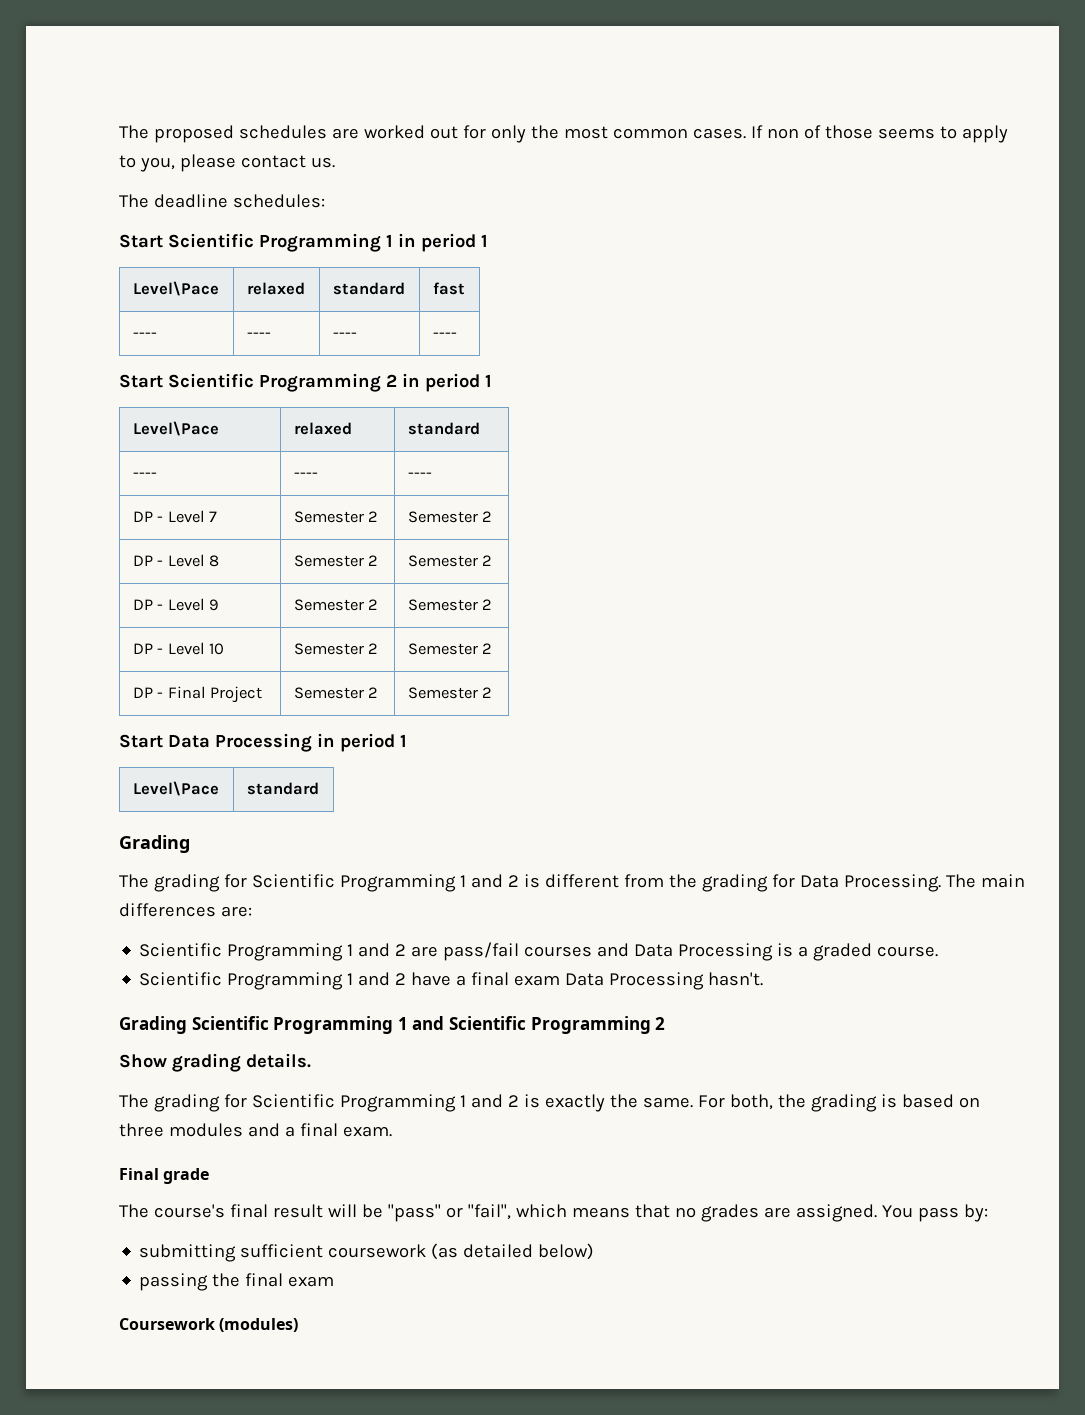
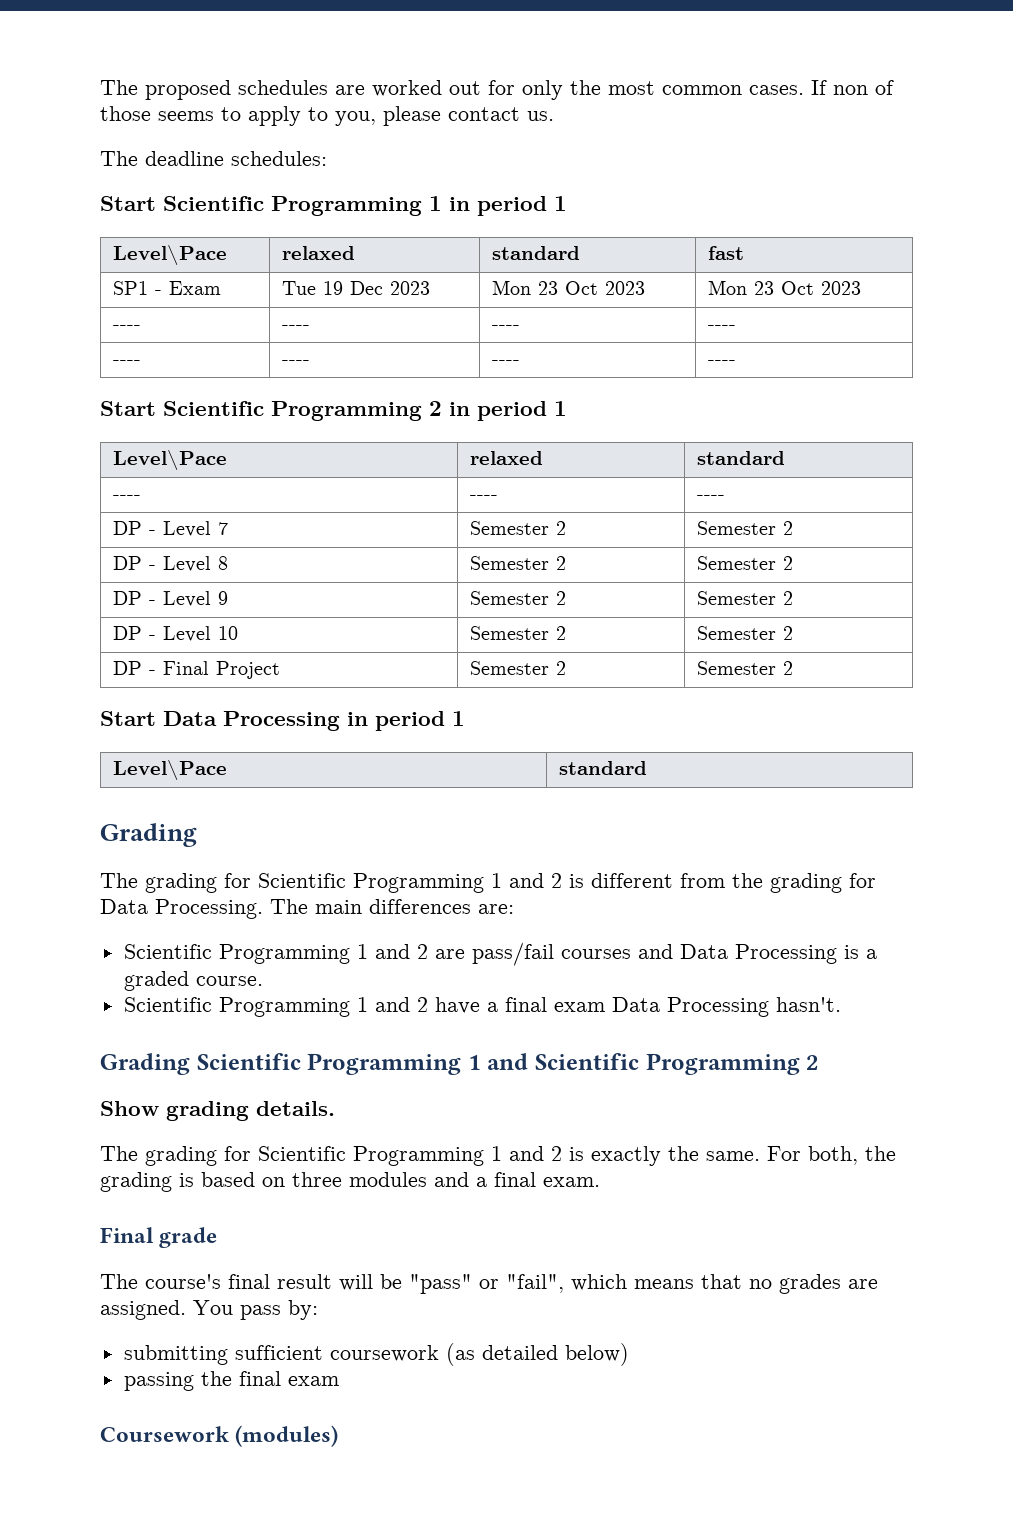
(465, 288) none -> [113,281,222,295] [282,281,431,295] [492,280,646,295] [708,280,862,295] [113,325,142,330] [282,325,311,330] [492,325,521,330] [708,325,737,330] // SP1 - Exam | Tue 19 Dec 2023 | Mon 23 Oct 2023 | Mon 23 Oct 2023 // ---- | ---- | ---- | ----

